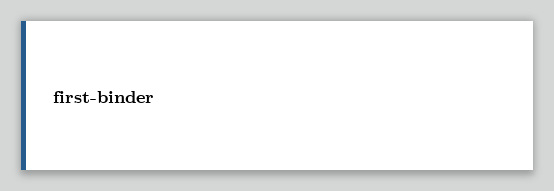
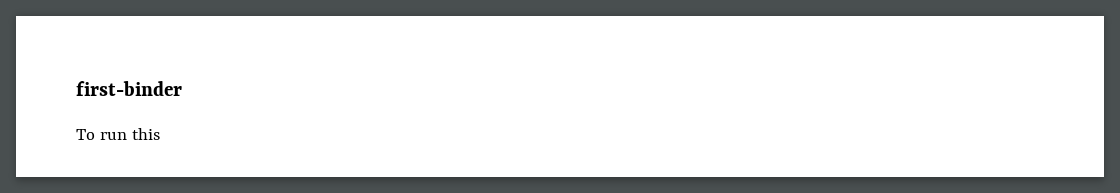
(154, 97) none -> [76,128,160,140] // To run this

